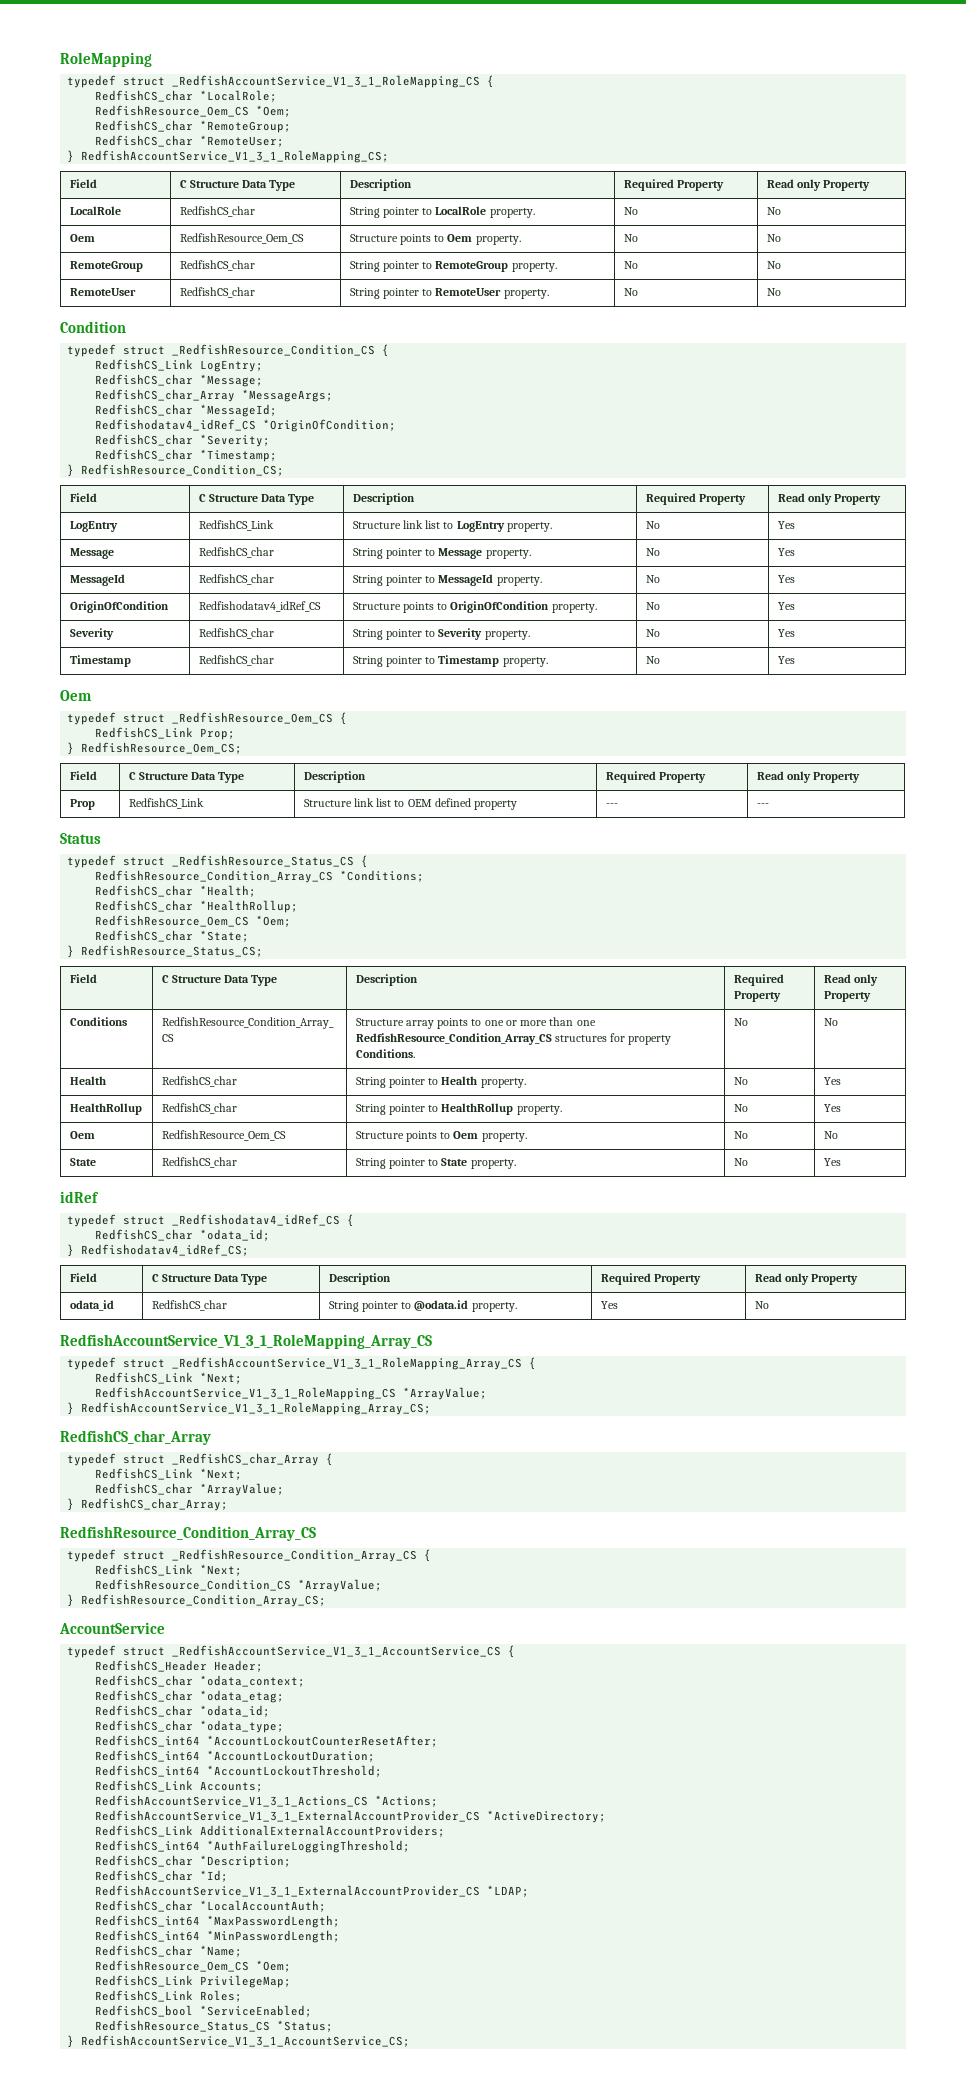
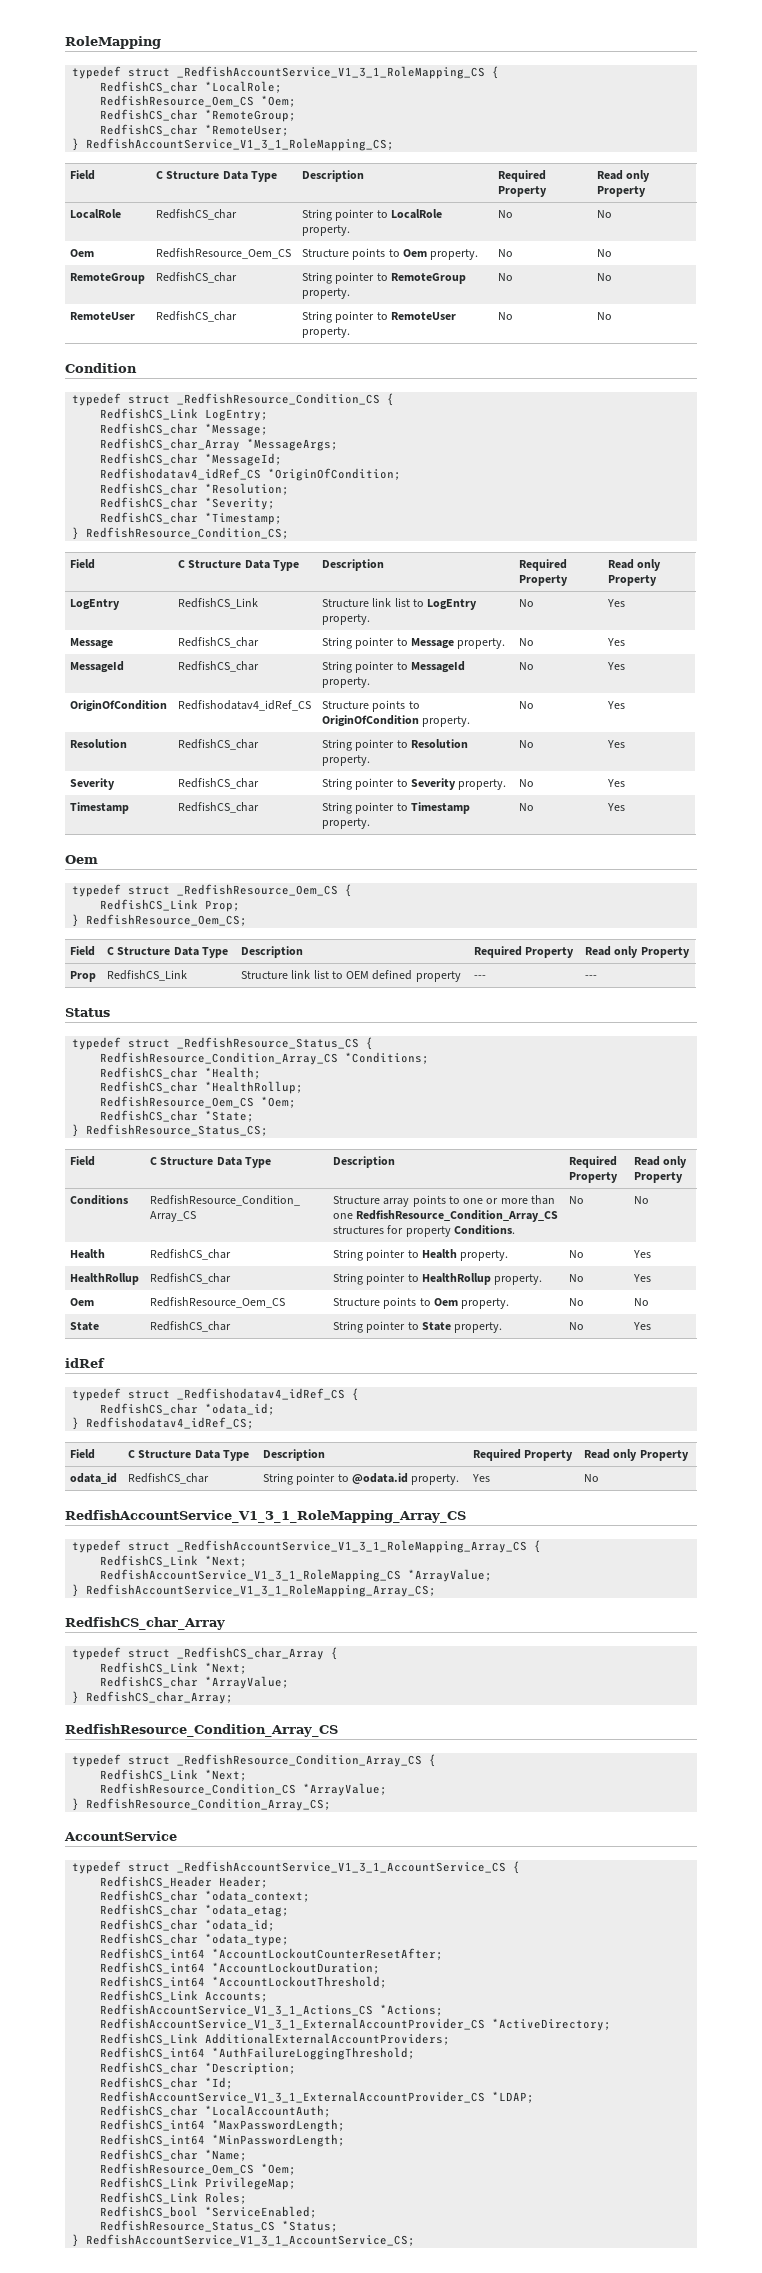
(397, 425) none -> [100,483,290,495] // RedfishCS_char *Resolution;
(795, 606) none -> [70,739,128,748] [178,739,260,750] [322,739,468,751] [322,755,371,766] [519,740,535,748] [607,740,626,748] // Resolution | RedfishCS_char | String pointer to Resolution property. | No | Yes

